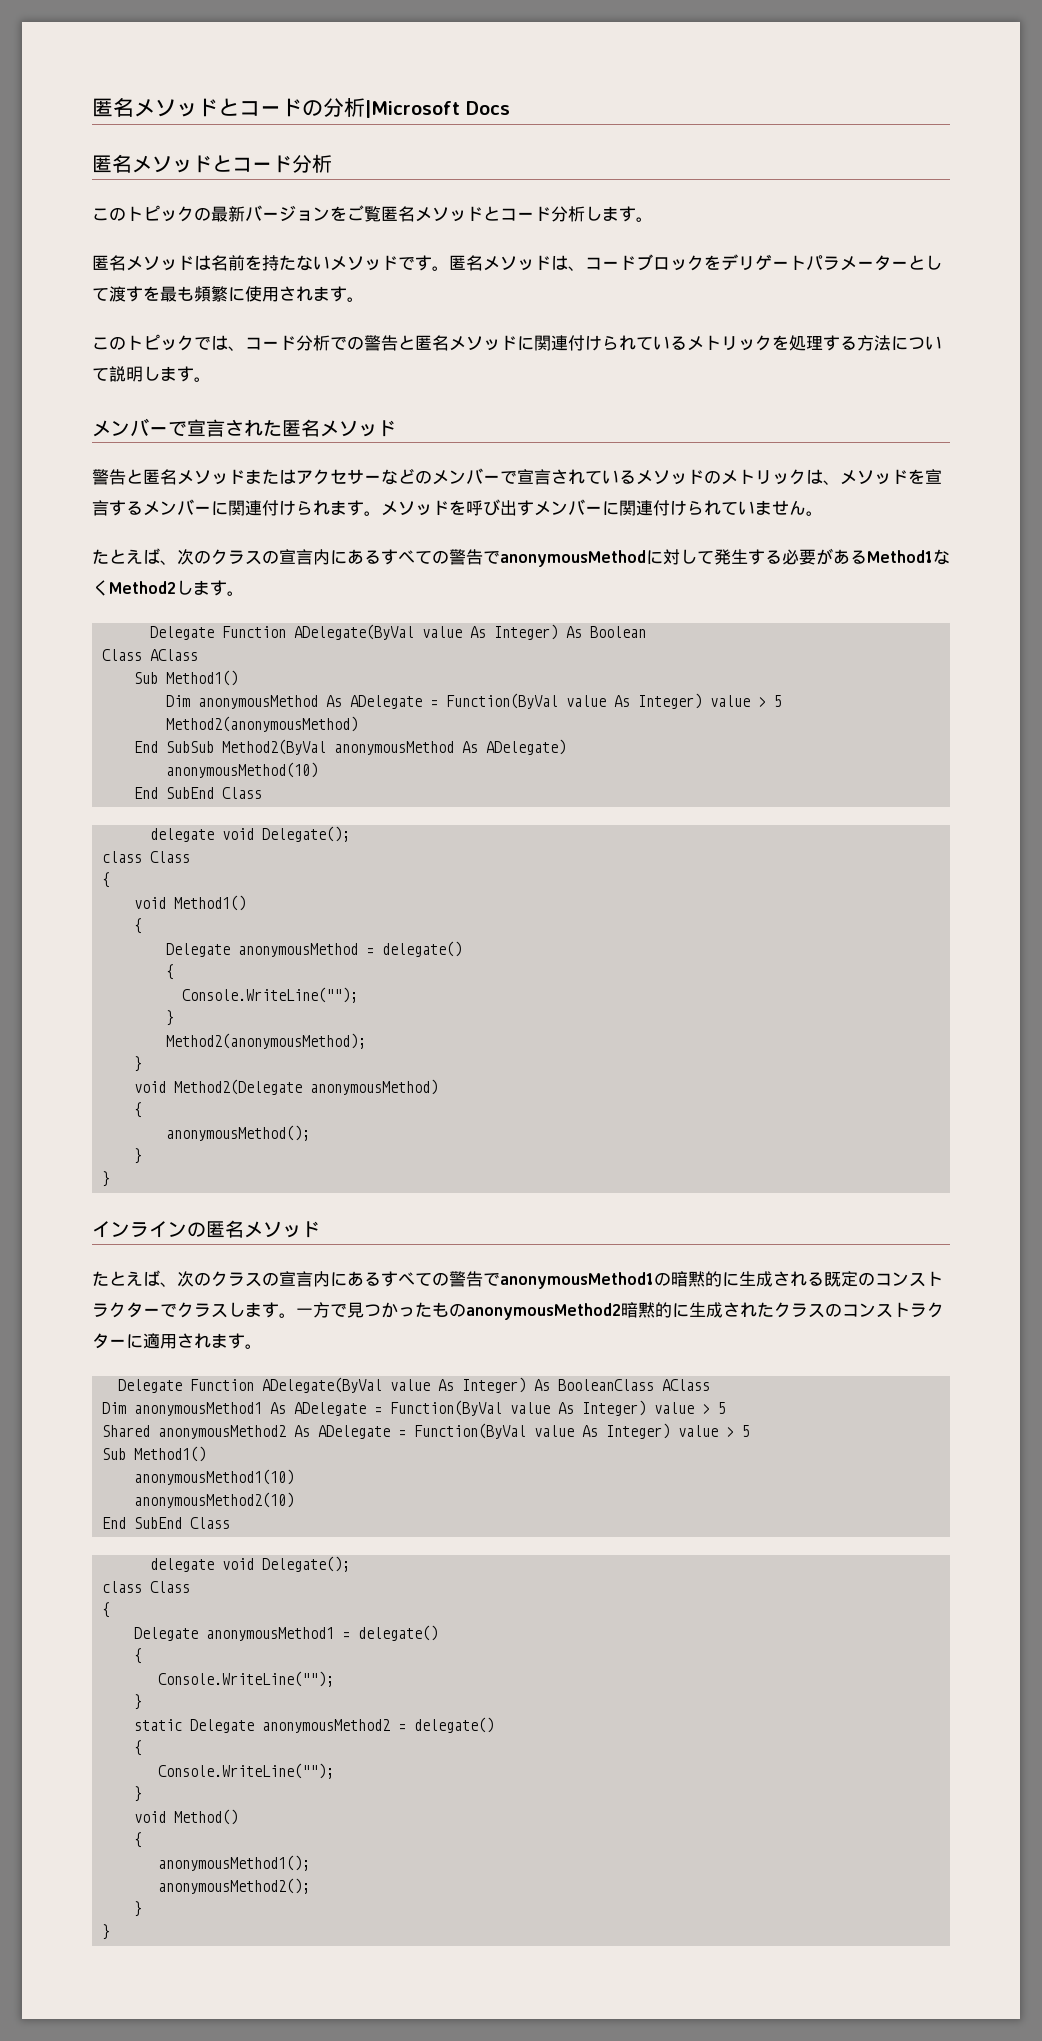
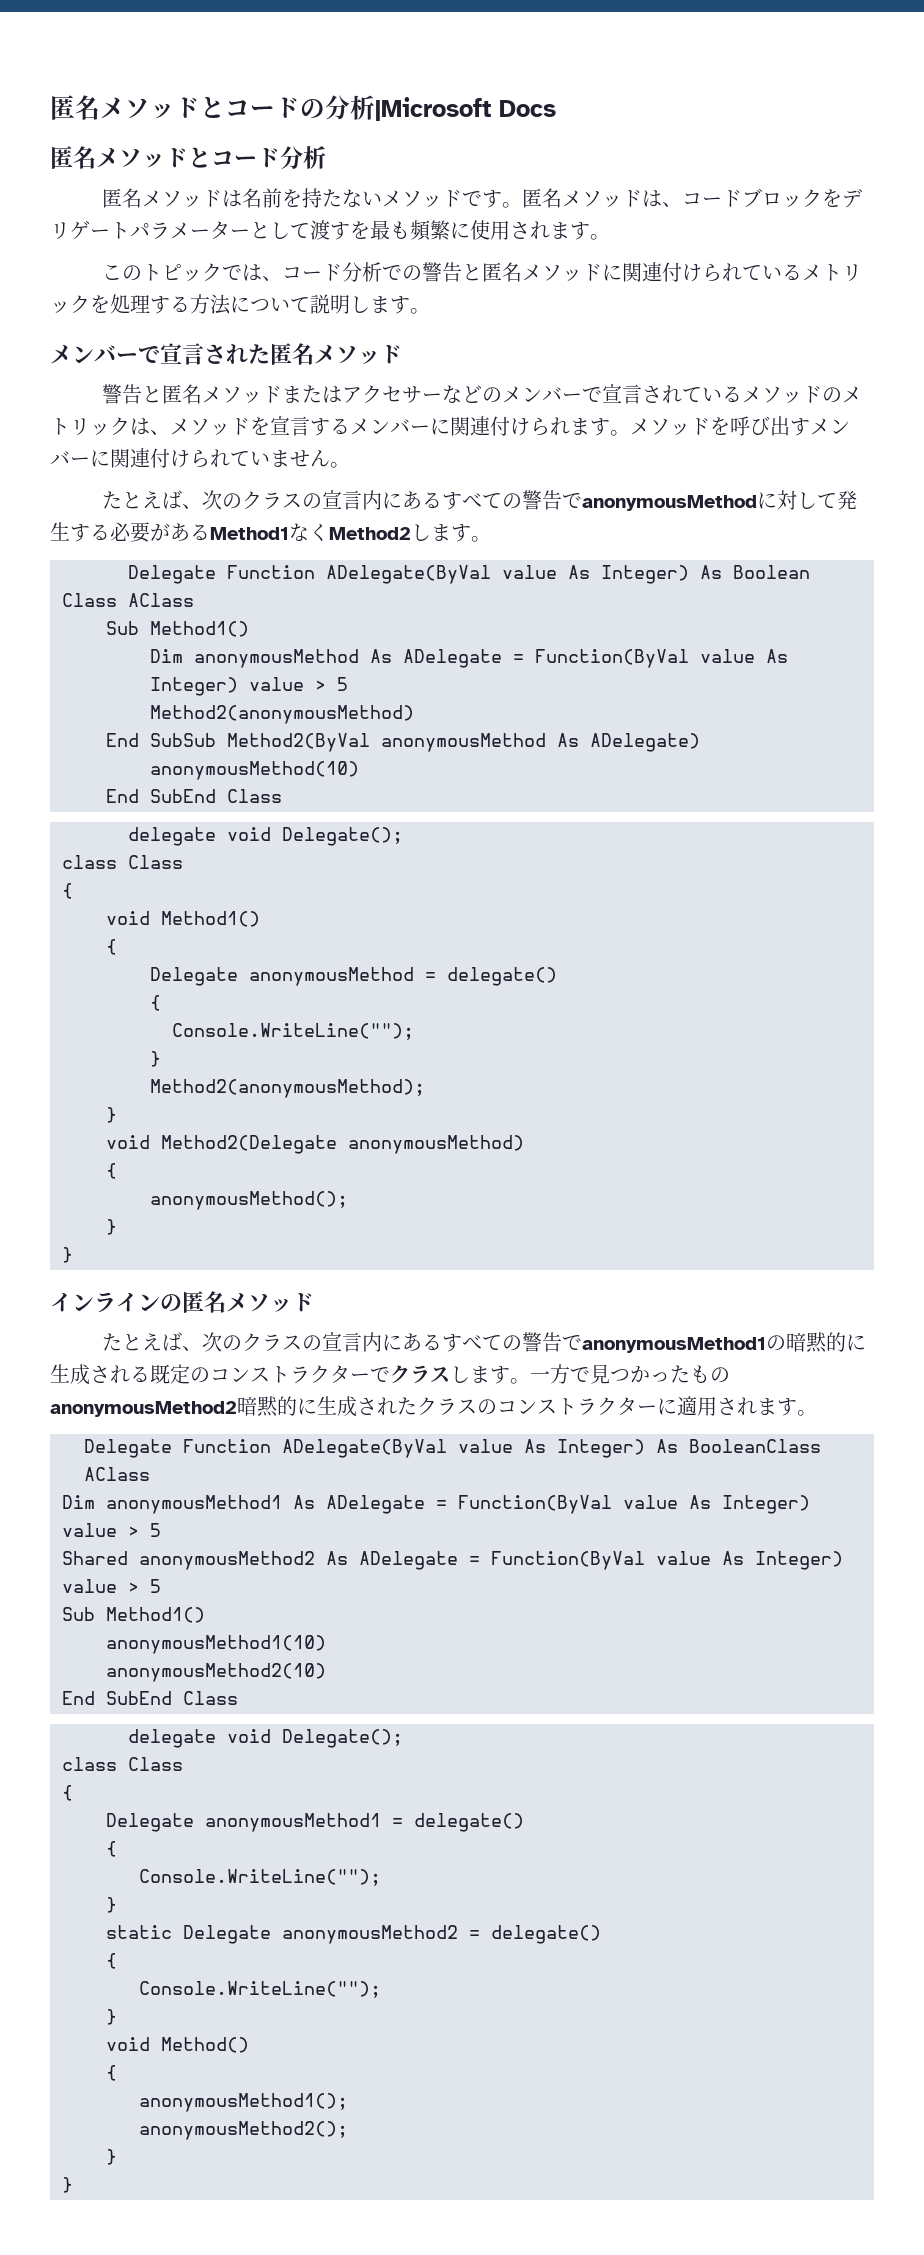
[92,205,653,222] // このトピックの最新バージョンをご覧匿名メソッドとコード分析します。 -> (326, 157) none

